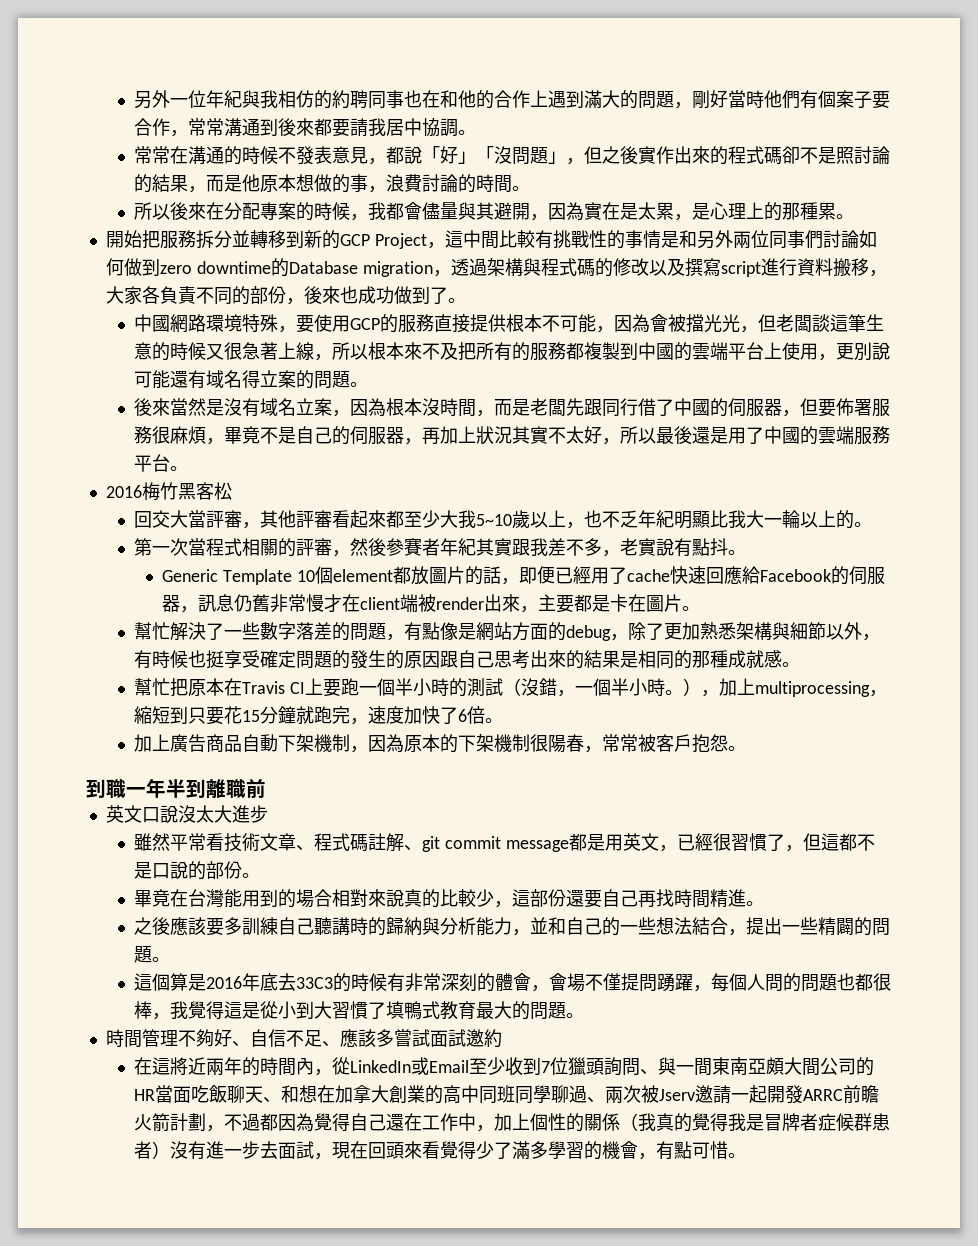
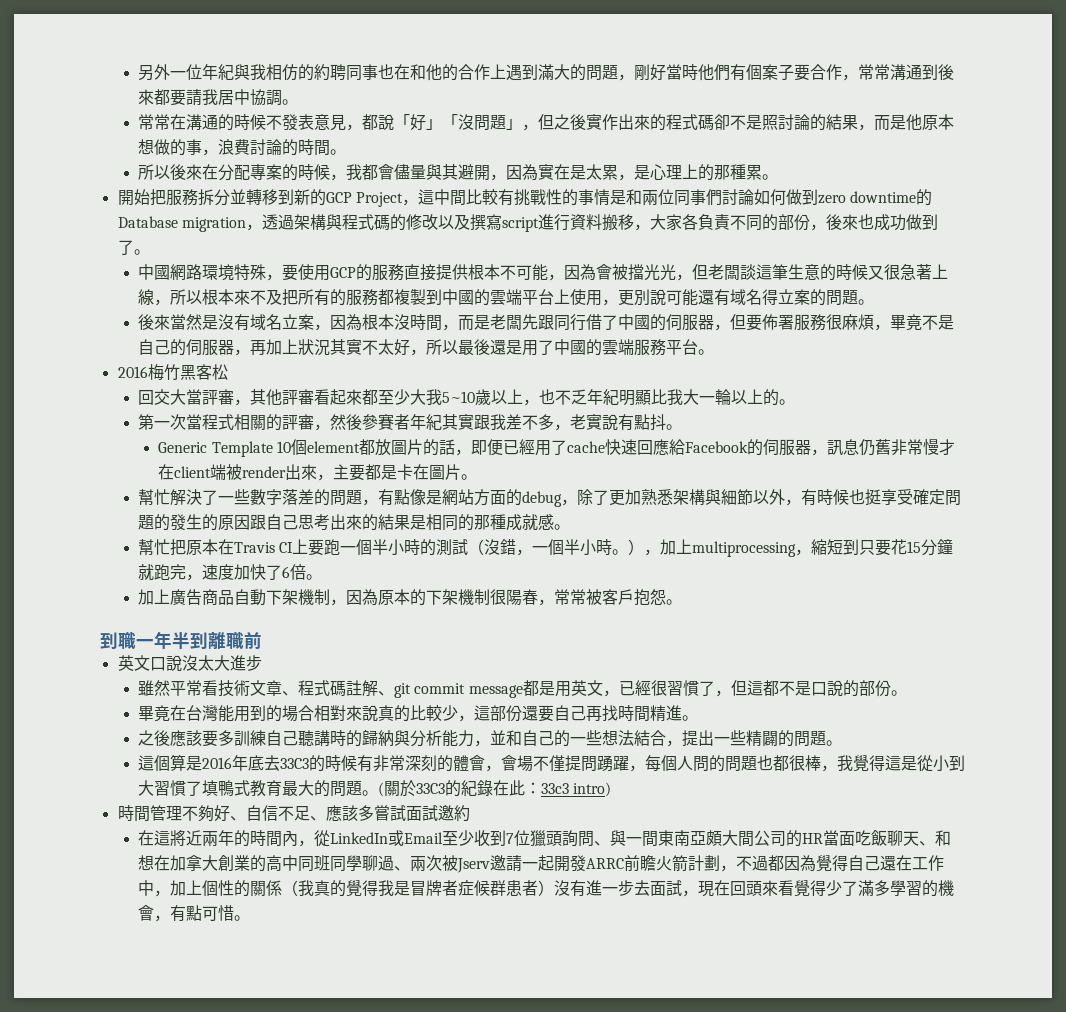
[696,230,733,249] 另外 -> (642, 197) none
(585, 1015) none -> [378,780,612,797] (關於33C3的紀錄在此：33c3 intro)

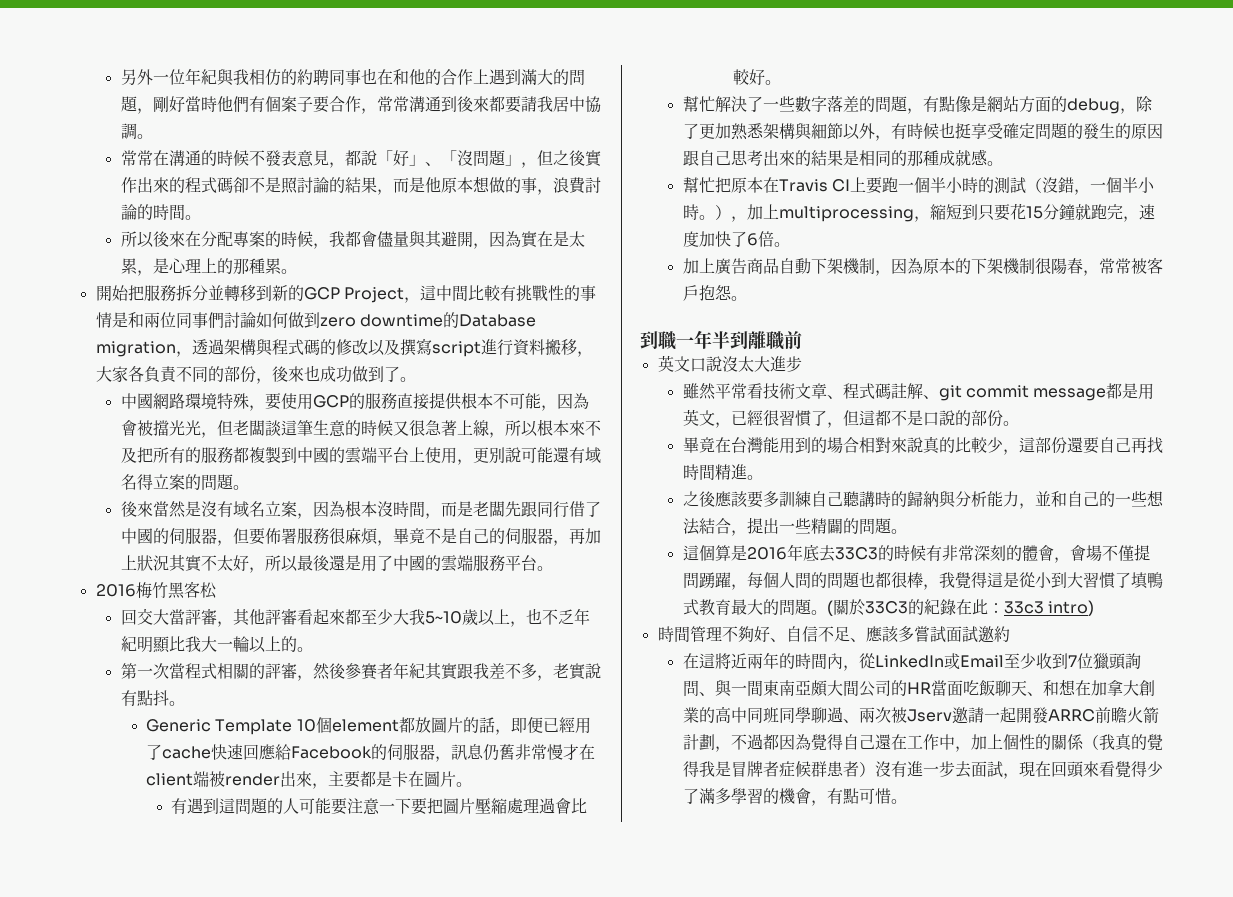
(443, 124) none -> [424,162,441,166] 、
(478, 477) none -> [171,798,588,815] [733,69,782,85] // 有遇到這問題的人可能要注意一下要把圖片壓縮處理過會比較好。

